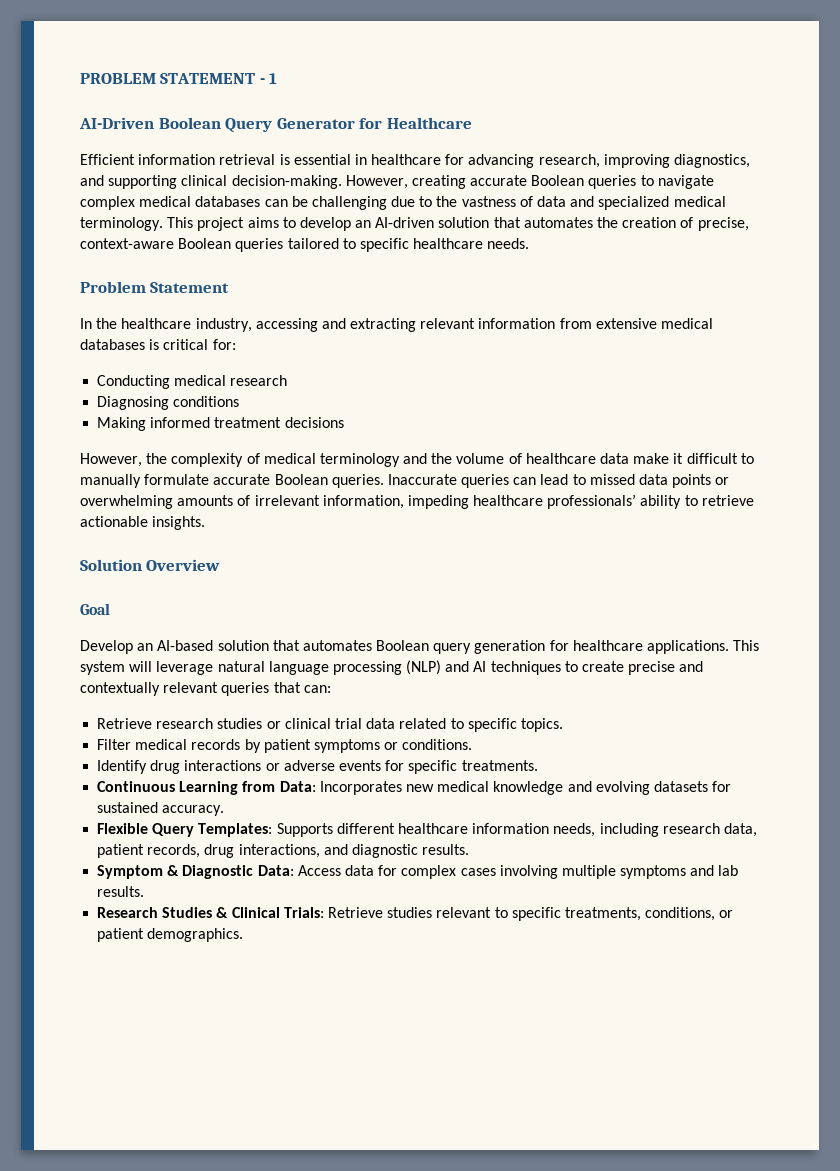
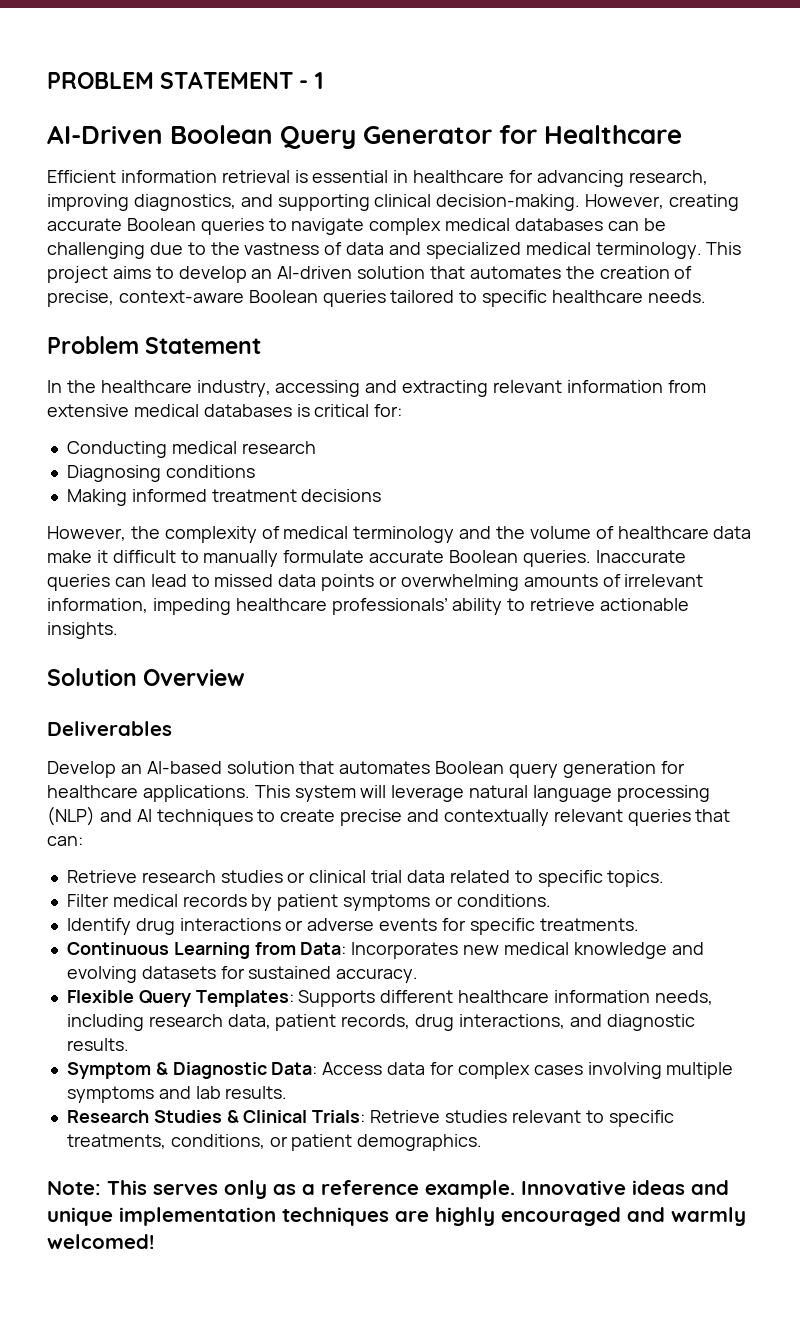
[80,603,110,615] Goal -> [47,721,172,736] Deliverables
(244, 935) none -> [47,1180,729,1199] [47,1207,746,1226] [47,1234,154,1249] // Note: This serves only as a reference example. Innovative ideas and unique implementation techniques are highly encouraged and warmly welcomed!

